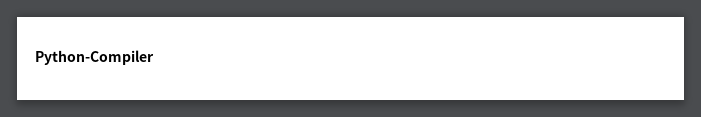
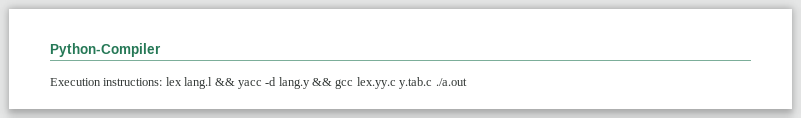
(154, 57) none -> [50,77,467,89] // Execution instructions: lex lang.l && yacc -d lang.y && gcc lex.yy.c y.tab.c ./a.out

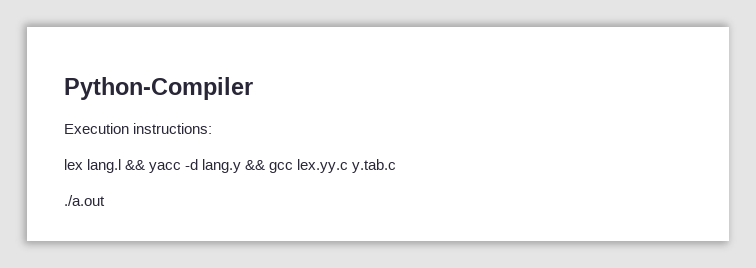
(163, 82) none -> (213, 128) //
(433, 83) none -> (397, 166) //

